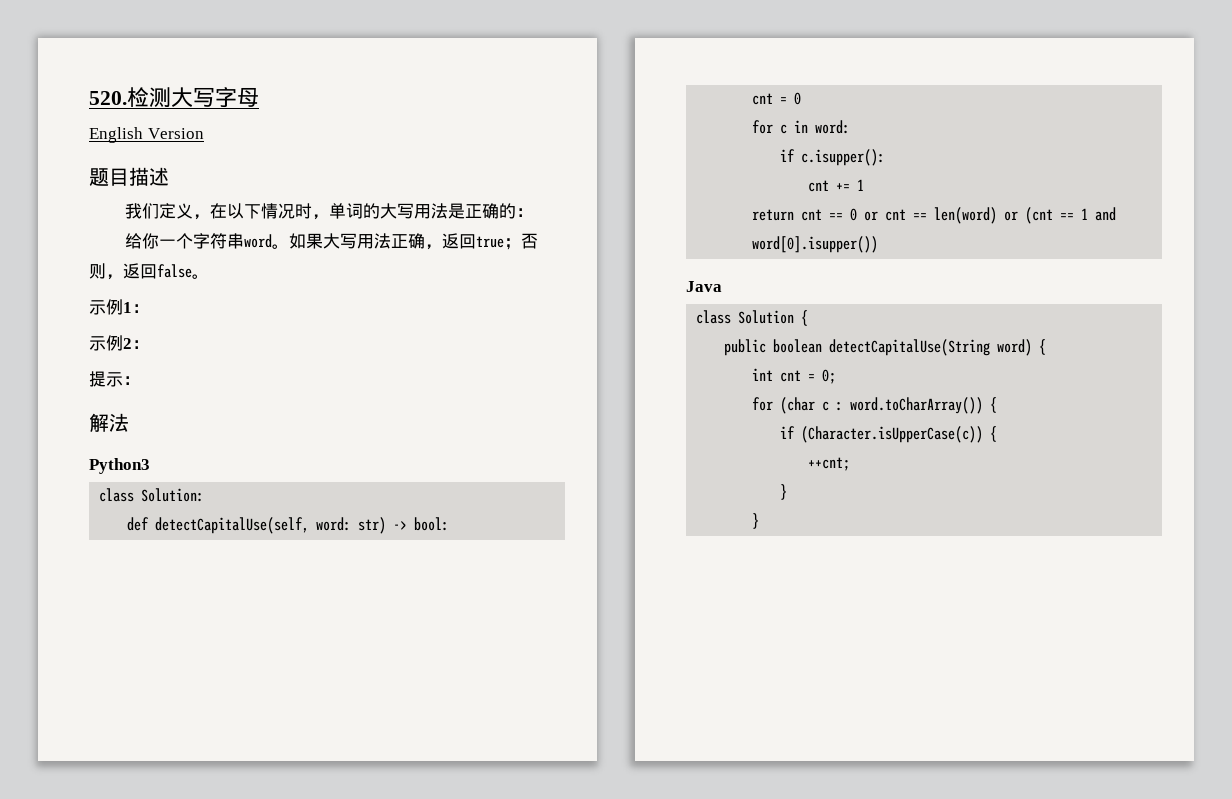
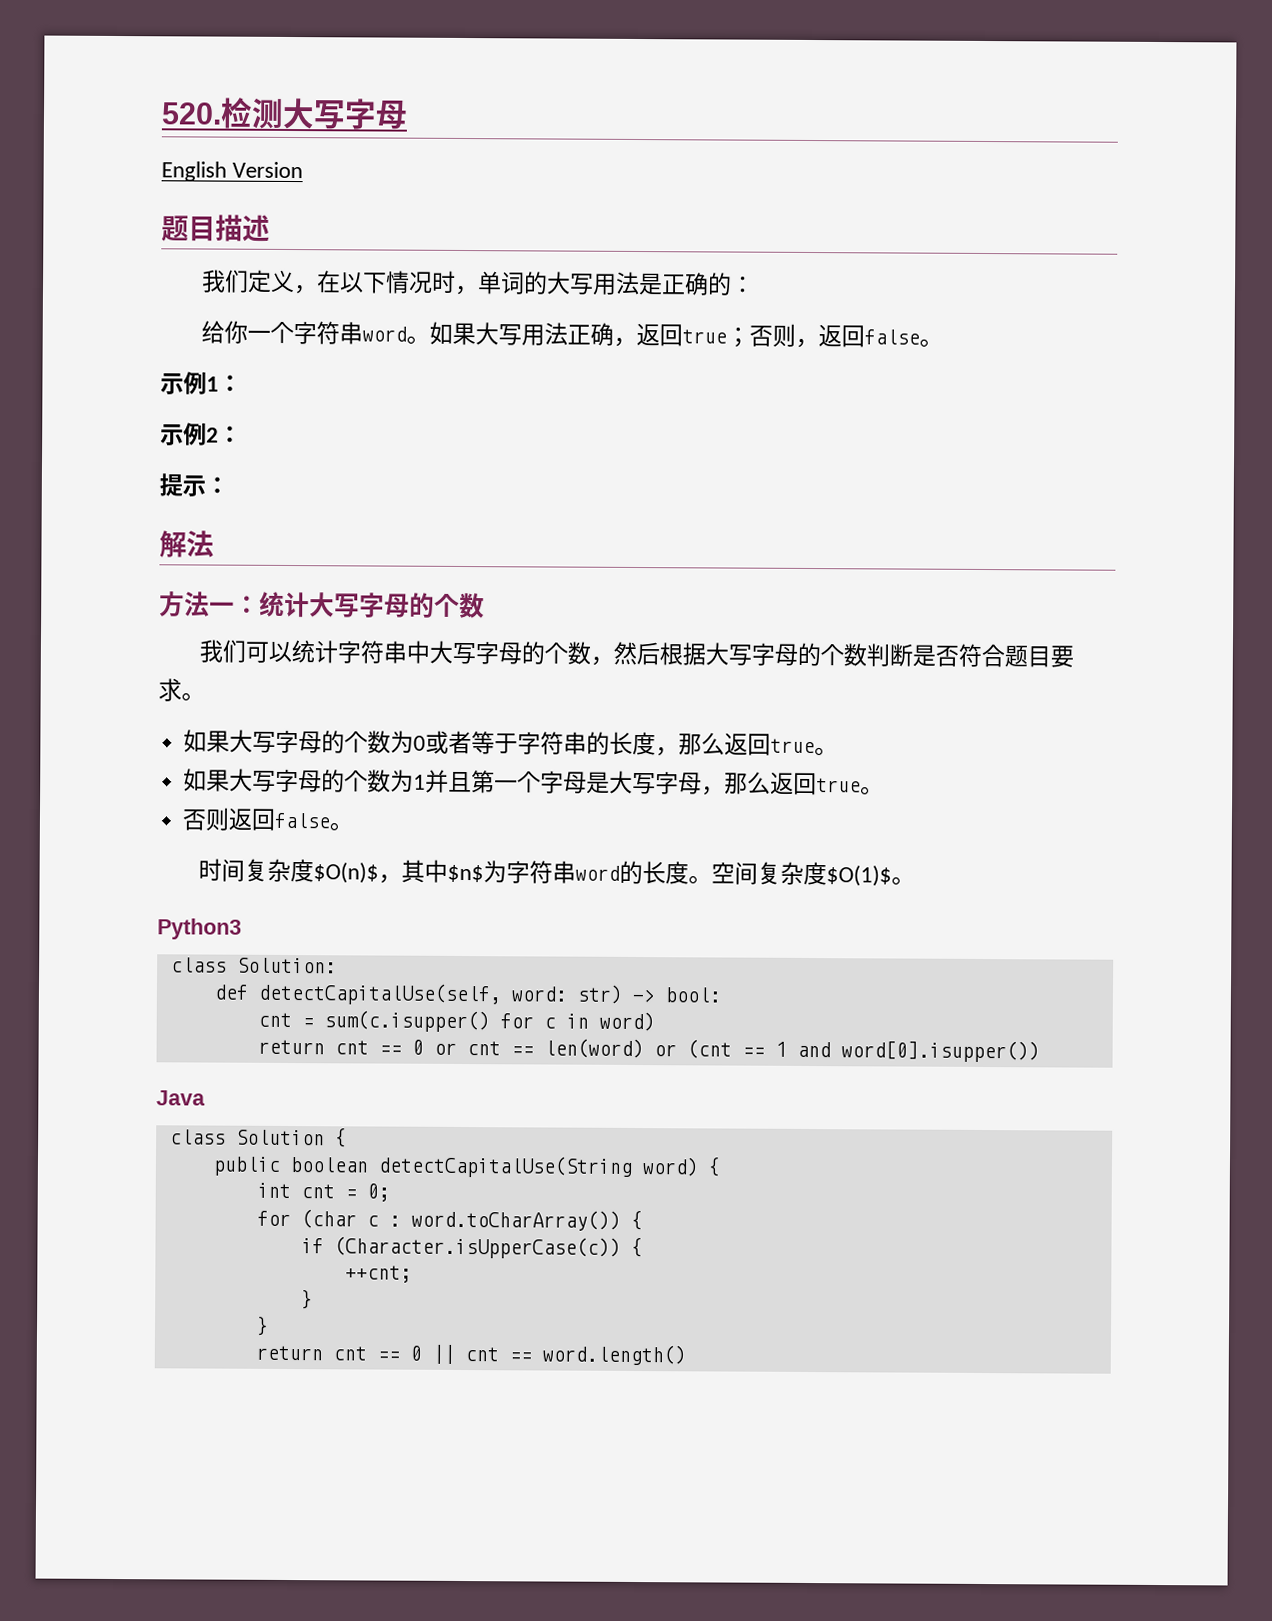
(129, 422) none -> [159,591,485,619] [199,639,1075,668] [158,678,205,702] [183,729,839,757] [183,768,885,796] [182,807,354,831] [198,858,916,887] // 方法一：统计大写字母的个数 // 我们可以统计字符串中大写字母的个数，然后根据大写字母的个数判断是否符合题目要求。 // 如果大写字母的个数为0或者等于字符串的长度，那么返回true。 // 如果大写字母的个数为1并且第一个字母是大写字母，那么返回true。 // 否则返回false。 // 时间复杂度$O(n)$，其中$n$为字符串word的长度。空间复杂度$O(1)$。
[794,92,802,105] 0 // -> [323,1010,490,1033] sum(c.isupper()
[815,120,851,134] [780,149,886,166] [808,179,865,192] word: // if c.isupper(): // cnt += 1 -> [598,1011,655,1032] word)
(760, 521) none -> [255,1344,686,1366] // return cnt == 0 || cnt == word.length()

